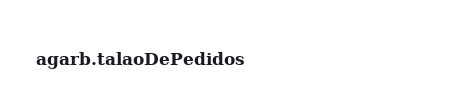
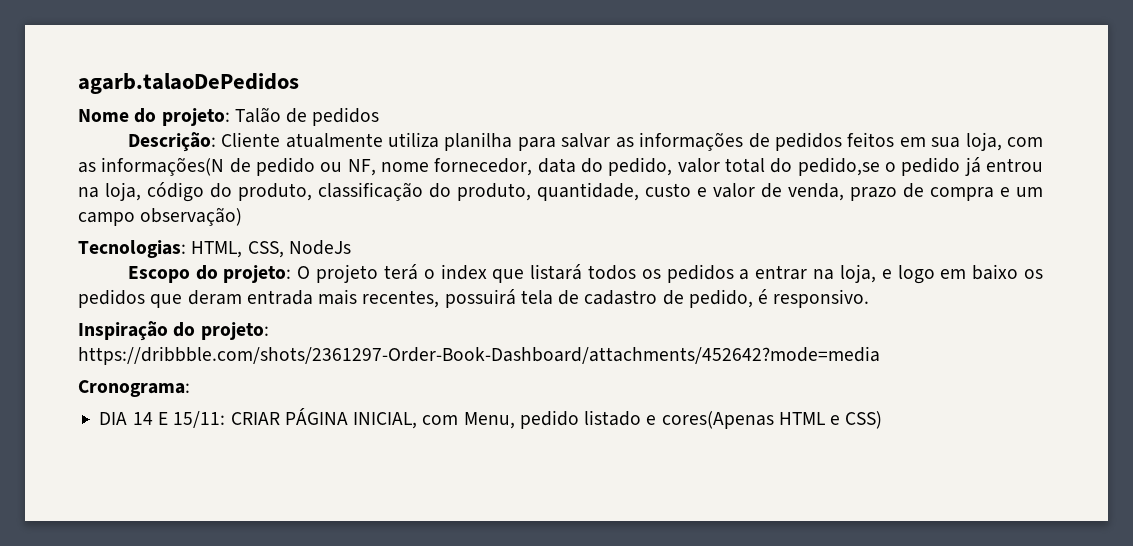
(245, 60) none -> [78,107,380,126] [127,132,1044,152] [78,157,1044,176] [78,182,1043,202] [78,207,243,226] [78,240,351,258] [127,264,1043,284] [78,289,870,308] [78,321,269,341] [78,346,880,365] [78,380,190,397] [99,408,883,429] // Nome do projeto: Talão de pedidos // Descrição: Cliente atualmente utiliza planilha para salvar as informações de pedidos feitos em sua loja, com as informações(N de pedido ou NF, nome fornecedor, data do pedido, valor total do pedido,se o pedido já entrou na loja, código do produto, classificação do produto, quantidade, custo e valor de venda, prazo de compra e um campo observação) // Tecnologias: HTML, CSS, NodeJs // Escopo do projeto: O projeto terá o index que listará todos os pedidos a entrar na loja, e logo em baixo os pedidos que deram entrada mais recentes, possuirá tela de cadastro de pedido, é responsivo. // Inspiração do projeto: https://dribbble.com/shots/2361297-Order-Book-Dashboard/attachments/452642?mode=media // Cronograma: // DIA 14 E 15/11: CRIAR PÁGINA INICIAL, com Menu, pedido listado e cores(Apenas HTML e CSS)

